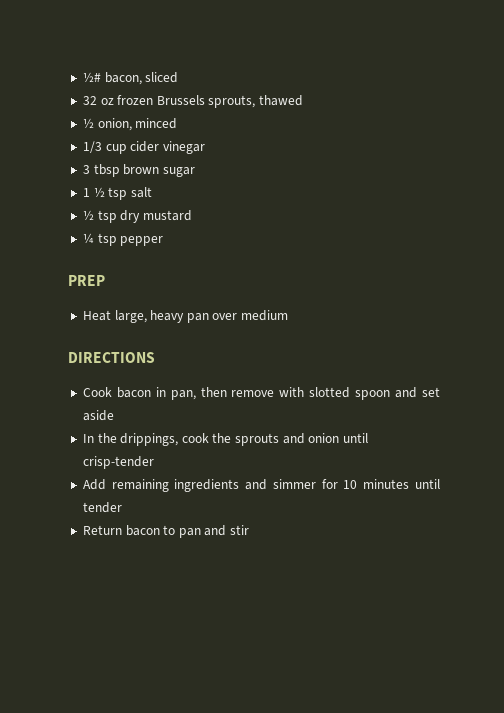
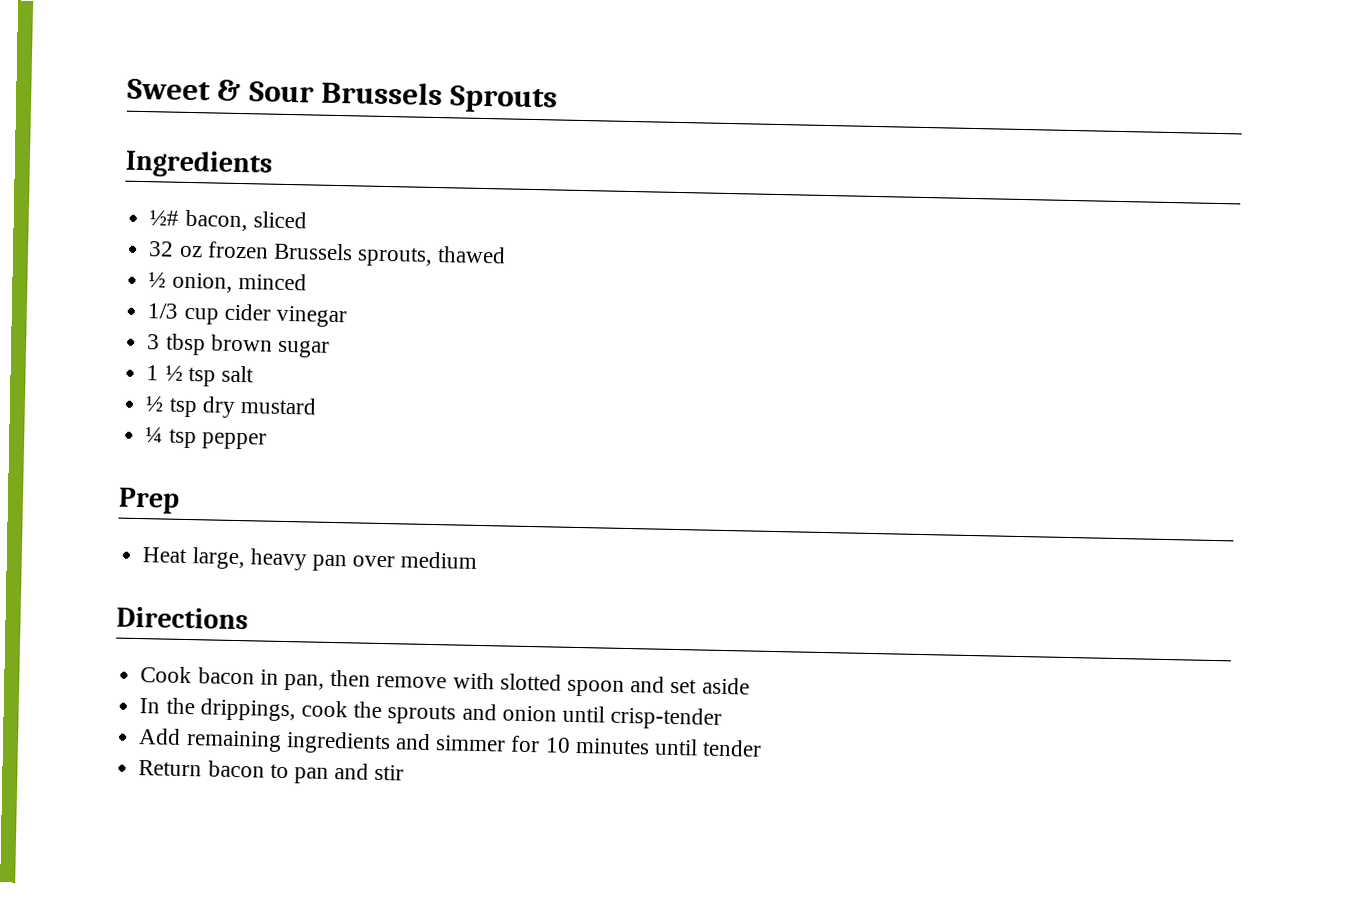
(82, 77) none -> [127,78,559,114] [125,149,273,179] Sweet & Sour Brussels Sprouts // Ingredients //
[68,275,105,286] PREP -> [118,487,180,514] Prep
[68,352,155,363] DIRECTIONS -> [116,606,248,630] Directions

